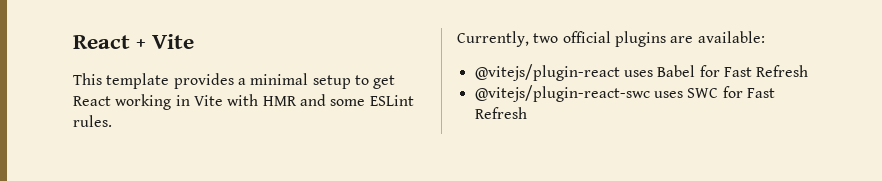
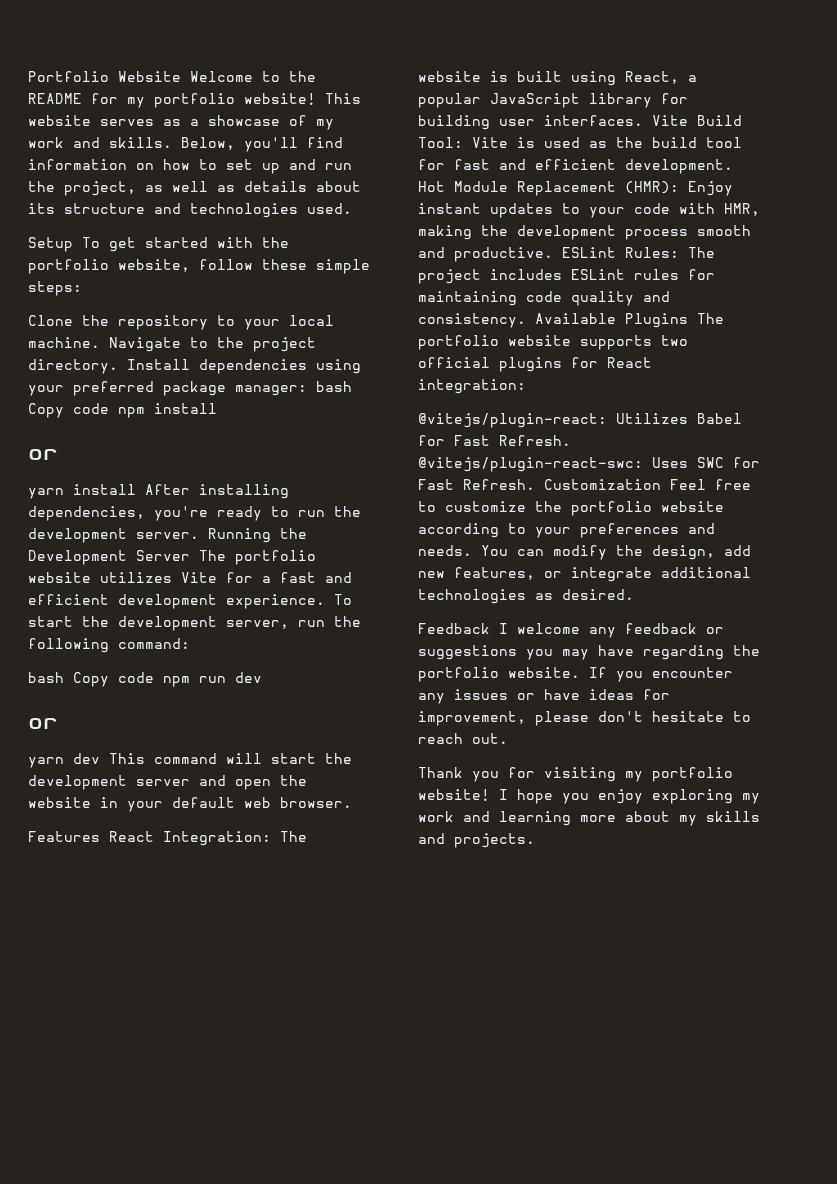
[73,34,195,49] [73,73,396,89] [73,94,414,110] [73,115,112,127] [457,31,765,47] [474,64,809,81] [474,85,775,102] [474,107,527,119] React + Vite // This template provides a minimal setup to get React working in Vite with HMR and some ESLint rules. // Currently, two official plugins are available: // @vitejs/plugin-react uses Babel for Fast Refresh // @vitejs/plugin-react-swc uses SWC for Fast Refresh -> [28,71,316,82] [28,93,361,108] [28,115,334,130] [28,137,343,152] [28,159,352,174] [28,181,361,196] [28,203,352,218] [28,237,289,252] [28,259,370,274] [28,281,82,296] [28,315,334,330] [28,337,316,352] [28,359,361,374] [28,381,352,396] [28,403,217,418] [28,449,58,460] [28,484,289,499] [28,506,361,521] [28,528,307,543] [28,550,316,565] [28,572,352,583] [28,594,352,609] [28,616,361,631] [28,638,190,653] [28,672,262,687] [28,718,58,729] [28,753,352,768] [28,775,307,790] [28,797,352,812] [28,831,307,846] [418,71,697,86] [418,93,688,108] [418,115,742,130] [418,137,742,148] [418,159,733,174] [418,181,733,196] [418,203,760,218] [418,225,751,240] [418,247,715,262] [418,269,715,284] [418,291,670,306] [418,313,724,328] [418,335,688,350] [418,357,652,372] [418,379,526,394] [418,413,742,428] [418,435,571,446] [418,457,760,472] [418,479,751,490] [418,501,724,516] [418,523,715,538] [418,545,751,560] [418,567,751,582] [418,589,634,604] [418,623,724,638] [418,645,760,660] [418,667,733,682] [418,689,670,704] [418,711,751,726] [418,733,508,744] [418,767,733,782] [418,789,760,804] [418,811,760,826] [418,833,535,848] Portfolio Website Welcome to the README for my portfolio website! This website serves as a showcase of my work and skills. Below, you'll find information on how to set up and run the project, as well as details about its structure and technologies used. // Setup To get started with the portfolio website, follow these simple steps: // Clone the repository to your local machine. Navigate to the project directory. Install dependencies using your preferred package manager: bash Copy code npm install // or // yarn install After installing dependencies, you're ready to run the development server. Running the Development Server The portfolio website utilizes Vite for a fast and efficient development experience. To start the development server, run the following command: // bash Copy code npm run dev // or // yarn dev This command will start the development server and open the website in your default web browser. // Features React Integration: The website is built using React, a popular JavaScript library for building user interfaces. Vite Build Tool: Vite is used as the build tool for fast and efficient development. Hot Module Replacement (HMR): Enjoy instant updates to your code with HMR, making the development process smooth and productive. ESLint Rules: The project includes ESLint rules for maintaining code quality and consistency. Available Plugins The portfolio website supports two official plugins for React integration: // @vitejs/plugin-react: Utilizes Babel for Fast Refresh. @vitejs/plugin-react-swc: Uses SWC for Fast Refresh. Customization Feel free to customize the portfolio website according to your preferences and needs. You can modify the design, add new features, or integrate additional technologies as desired. // Feedback I welcome any feedback or suggestions you may have regarding the portfolio website. If you encounter any issues or have ideas for improvement, please don't hesitate to reach out. // Thank you for visiting my portfolio website! I hope you enjoy exploring my work and learning more about my skills and projects.

